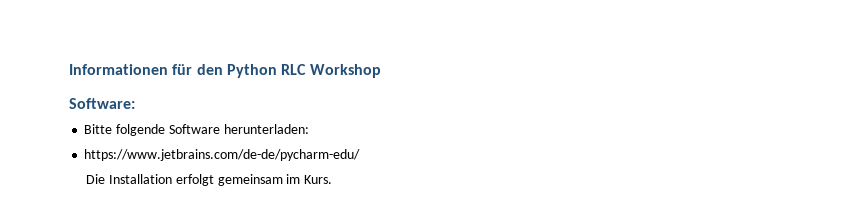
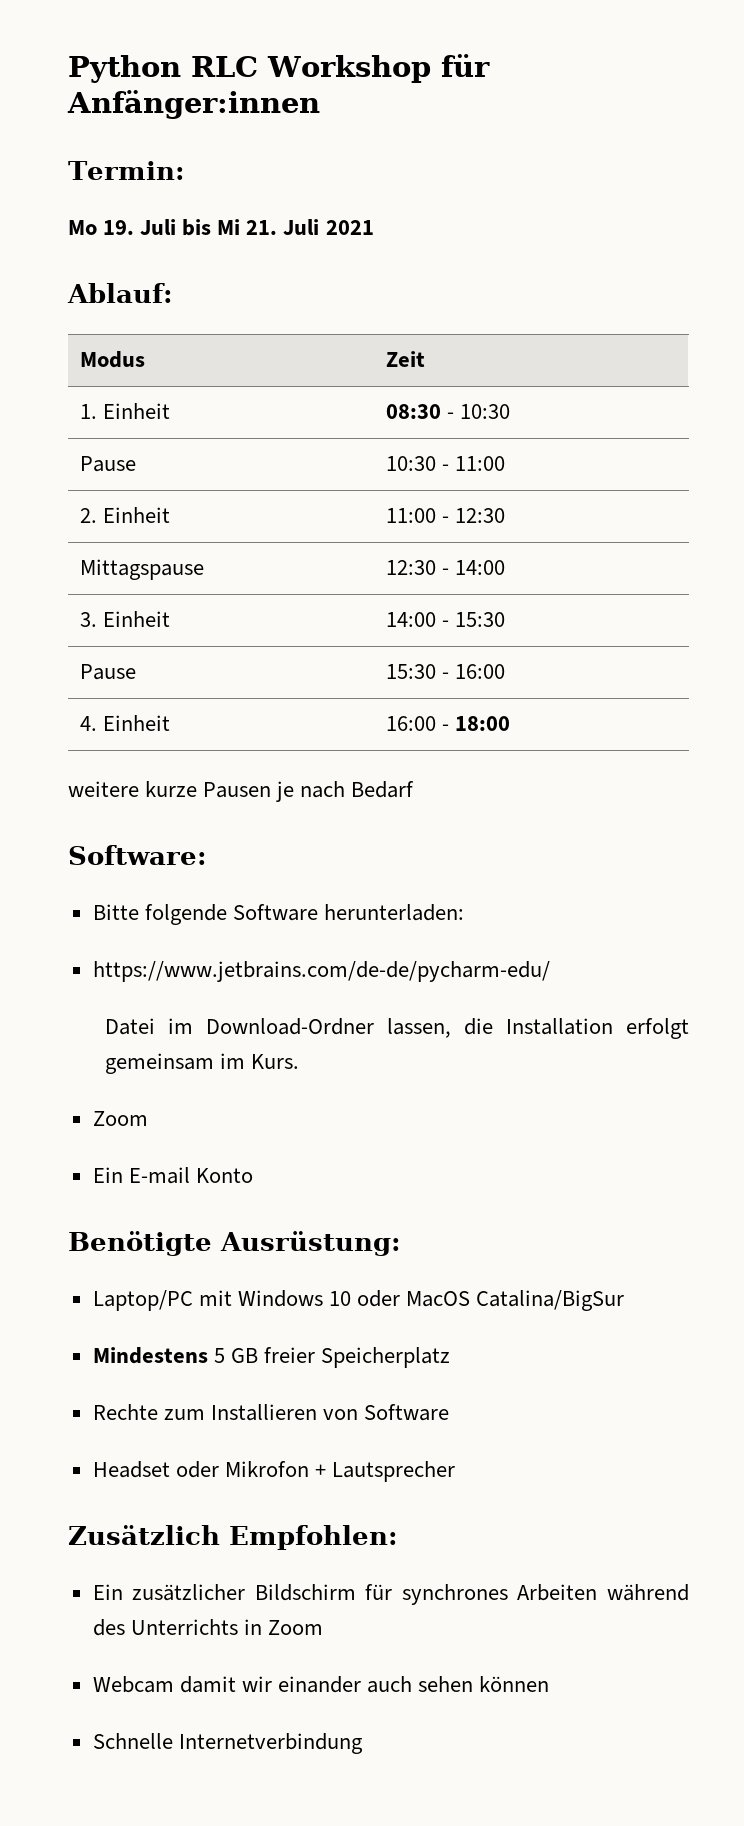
[69,64,223,75] Informationen für den -> (68, 69) none
(381, 71) none -> [440,54,490,77] [67,90,320,119] [68,161,185,180] [68,219,374,236] [67,283,173,303] [79,351,145,368] [385,351,425,367] [79,403,170,419] [385,404,510,419] [79,456,136,472] [385,456,505,471] [79,507,170,523] [385,508,505,523] [79,559,204,580] [385,560,505,575] [79,611,170,627] [385,612,505,627] [79,664,136,680] [385,664,505,679] [79,715,170,731] [385,716,510,731] [68,781,415,802] für Anfänger:innen // Termin: // Mo 19. Juli bis Mi 21. Juli 2021 // Ablauf: // Modus | Zeit // 1. Einheit | 08:30 - 10:30 // Pause | 10:30 - 11:00 // 2. Einheit | 11:00 - 12:30 // Mittagspause | 12:30 - 14:00 // 3. Einheit | 14:00 - 15:30 // Pause | 15:30 - 16:00 // 4. Einheit | 16:00 - 18:00 // weitere kurze Pausen je nach Bedarf
[86,174,106,184] Die -> [105,1018,494,1038] Datei im Download-Ordner lassen, die
(333, 179) none -> [92,1111,148,1126] [92,1167,253,1184] [68,1231,401,1256] [92,1290,625,1311] [92,1347,451,1368] [92,1404,450,1421] [92,1461,456,1482] [68,1525,398,1550] [92,1584,689,1605] [92,1619,323,1636] [92,1676,550,1693] [92,1733,363,1754] // Zoom // Ein E-mail Konto // Benötigte Ausrüstung: // Laptop/PC mit Windows 10 oder MacOS Catalina/BigSur // Mindestens 5 GB freier Speicherplatz // Rechte zum Installieren von Software // Headset oder Mikrofon + Lautsprecher // Zusätzlich Empfohlen: // Ein zusätzlicher Bildschirm für synchrones Arbeiten während des Unterrichts in Zoom // Webcam damit wir einander auch sehen können // Schnelle Internetverbindung

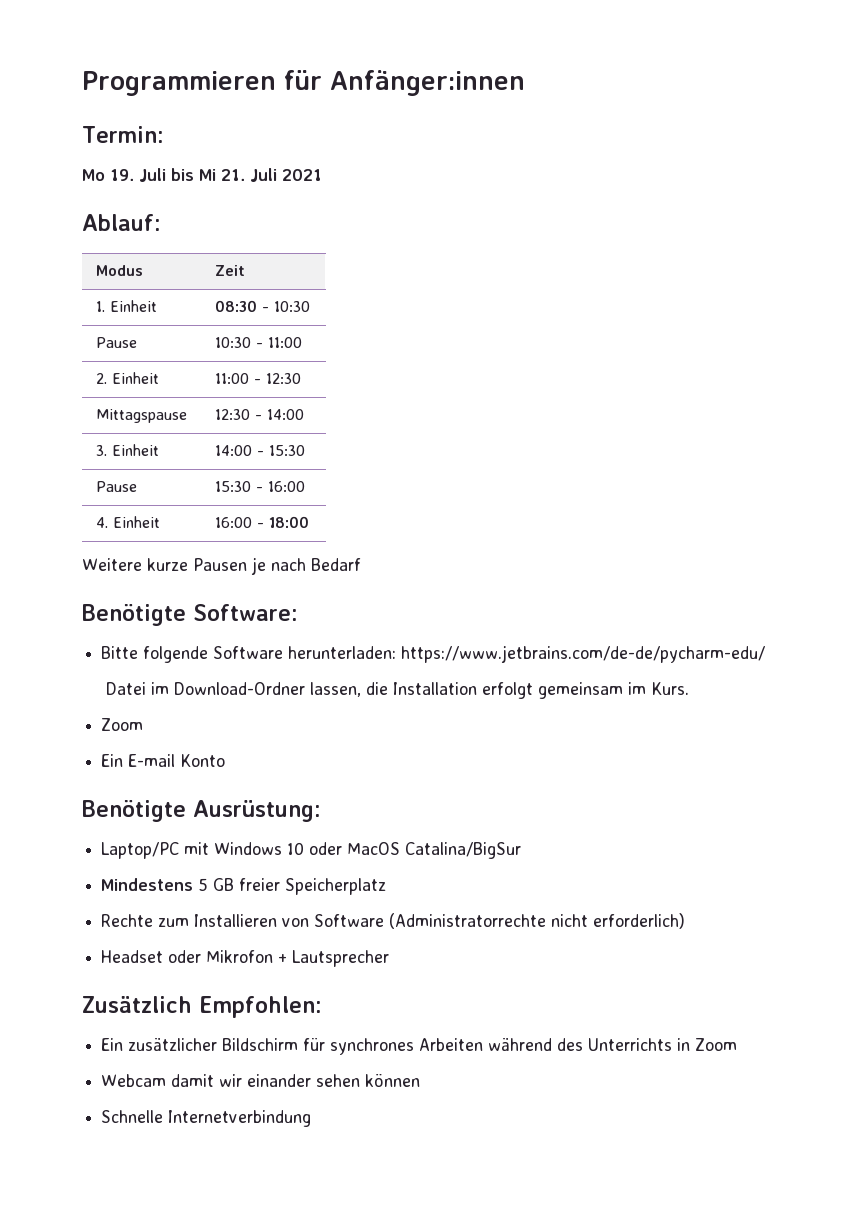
[68,55,431,83] Python RLC Workshop -> [82,71,276,96] Programmieren
[68,781,139,797] weitere -> [82,558,142,571] Weitere
(415, 789) none -> [82,604,186,626] Benötigte
(464, 912) // -> (397, 652) none
(450, 1412) none -> [389,913,686,929] (Administratorrechte nicht erforderlich)
[367,1676,413,1693] auch -> (312, 1080) none

